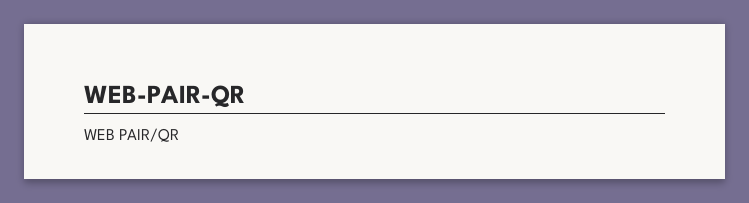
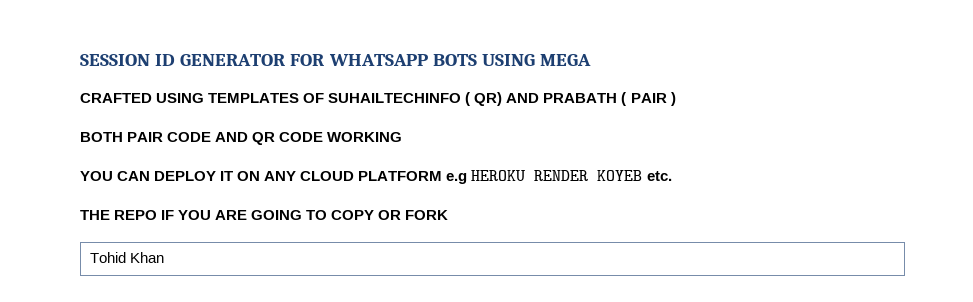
[84,85,245,108] [84,128,180,142] WEB-PAIR-QR // WEB PAIR/QR -> [80,54,591,66] [80,92,676,106] [80,132,403,145] [80,170,672,184] [80,210,449,220] [89,252,164,263] SESSION ID GENERATOR FOR WHATSAPP BOTS USING MEGA // CRAFTED USING TEMPLATES OF SUHAILTECHINFO ( QR) AND PRABATH ( PAIR ) // BOTH PAIR CODE AND QR CODE WORKING // YOU CAN DEPLOY IT ON ANY CLOUD PLATFORM e.g HEROKU RENDER KOYEB etc. // THE REPO IF YOU ARE GOING TO COPY OR FORK // Tohid Khan

